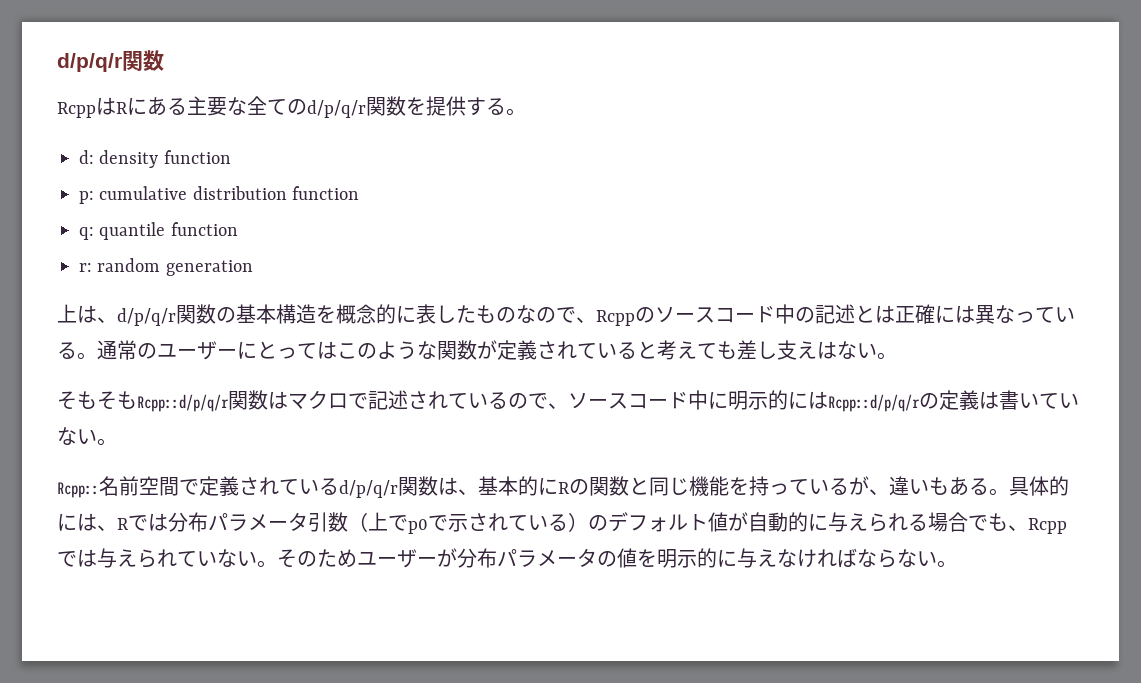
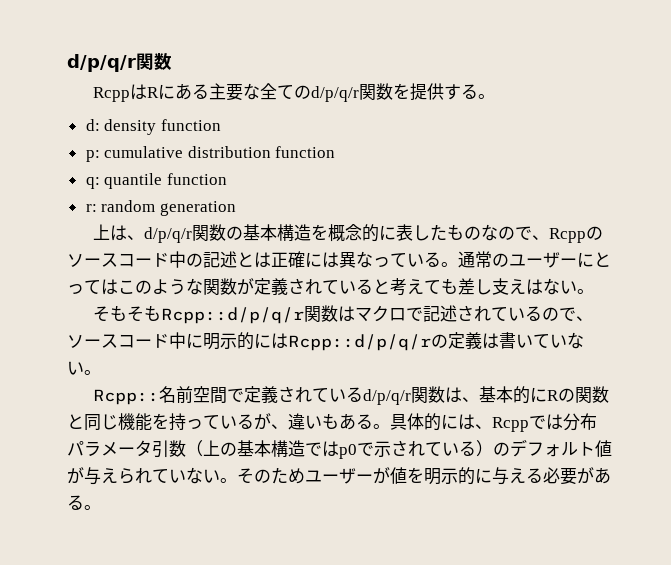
[117,518,129,530] R -> [492,417,529,432] Rcpp
[388,515,408,531] で -> [220,440,339,457] の基本構造では
[748,512,1067,534] [57,549,97,567] 自動的に与えられる場合でも、Rcppでは -> (84, 475) none
[457,548,937,568] 分布パラメータの値を明示的に与えなければならない -> [390,467,611,485] [67,495,84,510] 値を明示的に与える必要がある

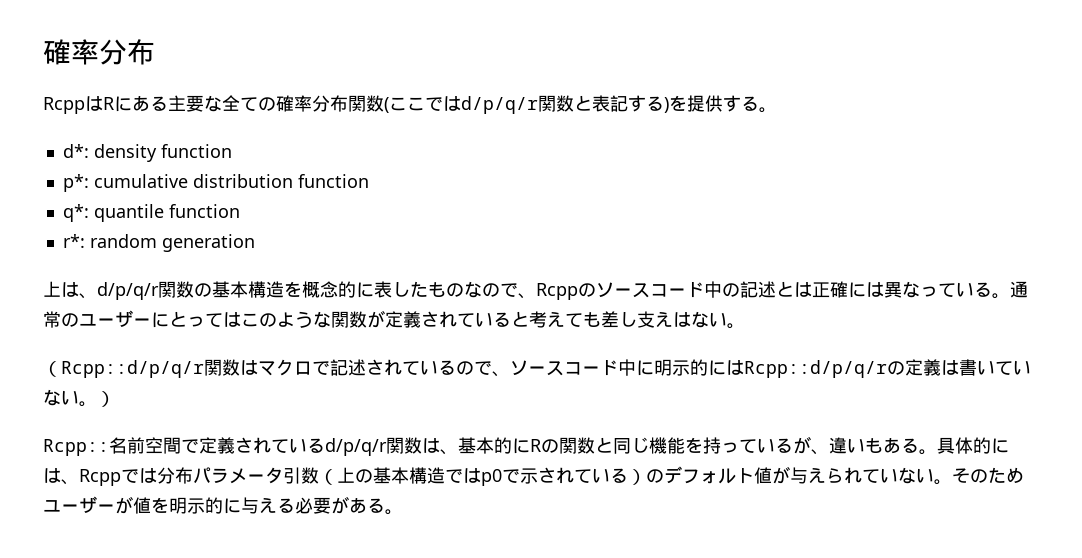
[67,53,172,72] d/p/q/r関数 -> [43,39,155,65] 確率分布
[311,83,394,102] d/p/q/r関数 -> [276,95,669,114] 確率分布関数(ここではd/p/q/r関数と表記する)
[85,119,100,131] d: -> [62,144,89,158] d*:
[85,150,100,162] p: -> [62,174,89,192] p*:
[85,177,100,189] q: -> [62,204,89,222] q*:
[85,204,97,212] r: -> [62,234,85,248] r*:
[93,305,162,322] そもそも -> [43,361,61,377] （
(101, 372) none -> [97,391,115,407] ）

